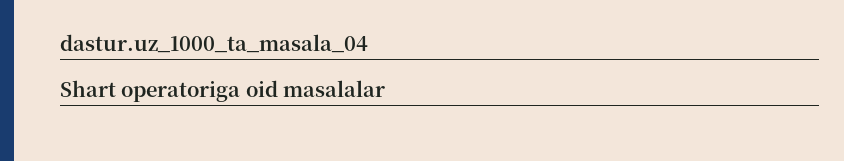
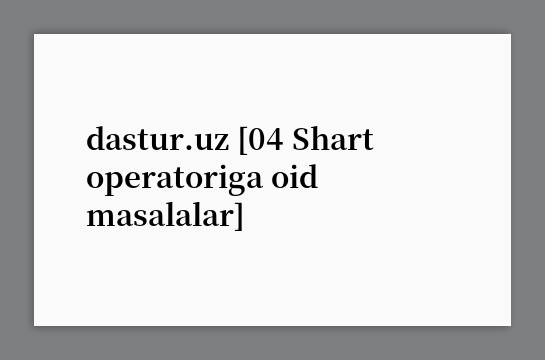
[60,34,368,53] dastur.uz_1000_ta_masala_04 // -> [86,126,284,155] dastur.uz [04
[283,80,386,97] masalalar -> [86,201,245,231] masalalar]

